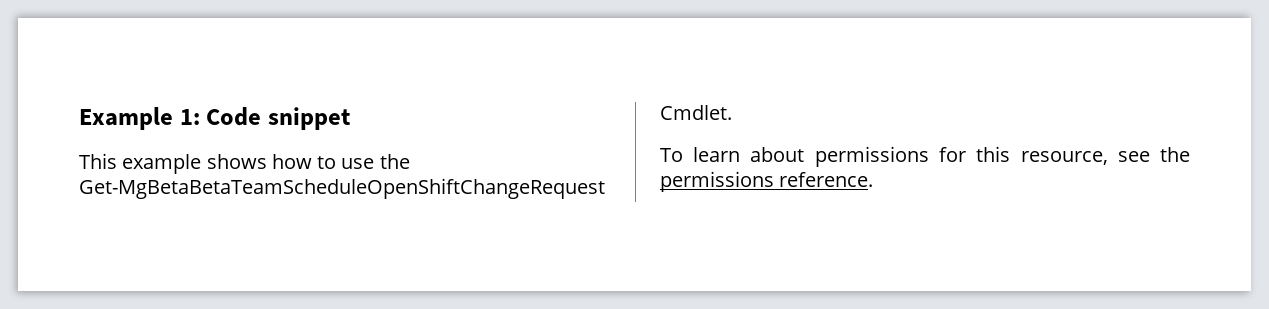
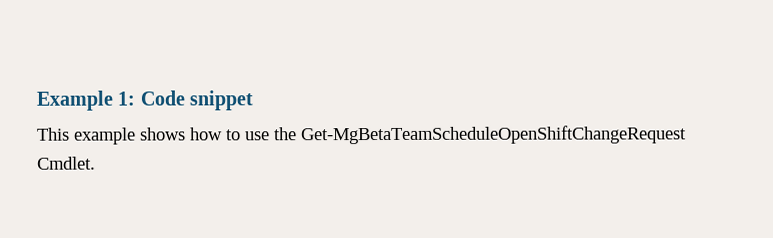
[79,178,605,199] Get-MgBetaBetaTeamScheduleOpenShiftChangeRequest -> [301,125,687,145] Get-MgBetaTeamScheduleOpenShiftChangeRequest
[660,146,1190,167] [660,171,874,192] // To learn about permissions for this resource, see the permissions reference. -> (96, 163) none

